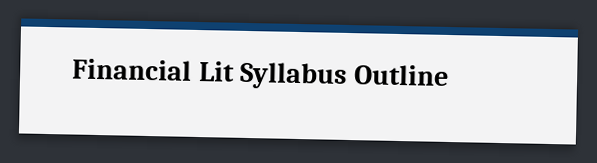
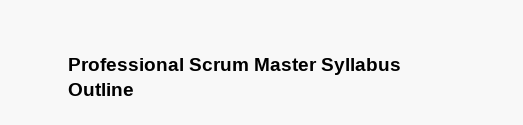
[72,58,235,82] Financial Lit -> [68,58,318,71] Professional Scrum Master

